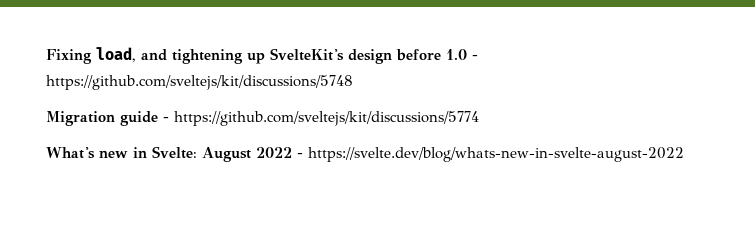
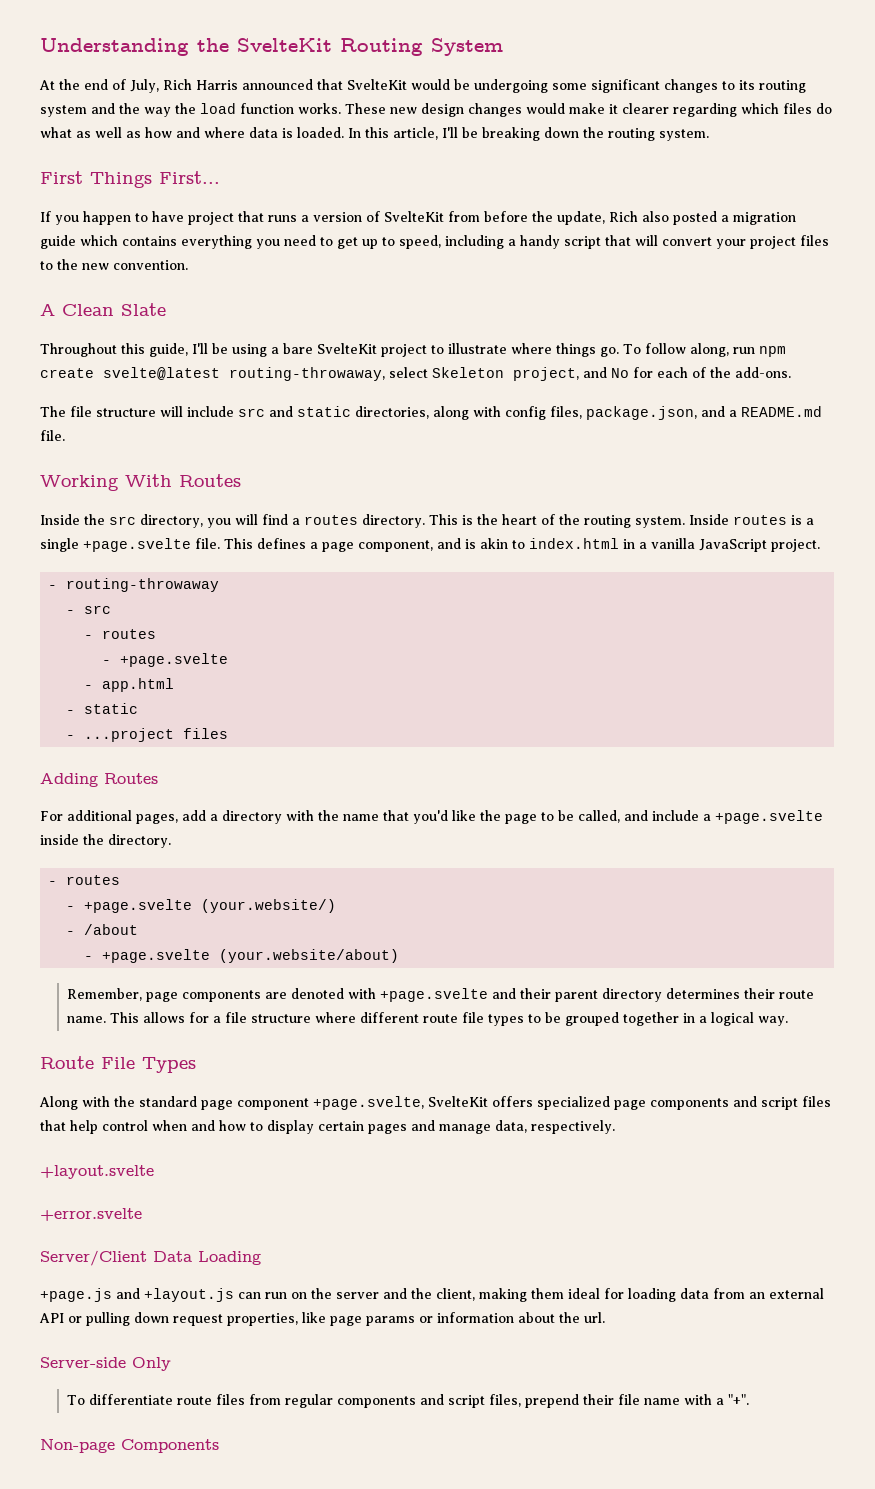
[46,47,478,64] [46,75,353,90] [46,111,479,126] [46,146,684,162] Fixing load, and tightening up SvelteKit's design before 1.0 - https://github.com/sveltejs/kit/discussions/5748 // Migration guide - https://github.com/sveltejs/kit/discussions/5774 // What's new in Svelte: August 2022 - https://svelte.dev/blog/whats-new-in-svelte-august-2022 -> [40,38,503,56] [39,79,806,93] [40,103,832,117] [40,127,709,141] [40,171,220,188] [40,211,796,225] [40,235,829,249] [40,259,188,270] [40,303,166,316] [40,343,786,357] [40,367,791,381] [40,406,822,420] [40,430,65,441] [40,474,241,491] [40,514,814,528] [40,538,820,552] [48,578,220,592] [66,605,112,614] [84,629,157,639] [102,653,229,667] [84,678,175,692] [66,703,139,714] [66,728,229,742] [40,773,158,787] [40,810,823,824] [40,834,171,848] [48,875,121,885] [66,899,337,913] [66,924,139,935] [84,949,400,963] [66,988,814,1002] [66,1012,788,1026] [40,1056,196,1073] [39,1096,831,1110] [40,1120,615,1134] [40,1165,154,1179] [40,1208,142,1221] [40,1250,261,1266] [40,1288,824,1302] [39,1312,605,1326] [40,1357,171,1371] [66,1394,749,1408] [40,1439,219,1453] Understanding the SvelteKit Routing System // At the end of July, Rich Harris announced that SvelteKit would be undergoing some significant changes to its routing system and the way the load function works. These new design changes would make it clearer regarding which files do what as well as how and where data is loaded. In this article, I'll be breaking down the routing system. // First Things First... // If you happen to have project that runs a version of SvelteKit from before the update, Rich also posted a migration guide which contains everything you need to get up to speed, including a handy script that will convert your project files to the new convention. // A Clean Slate // Throughout this guide, I'll be using a bare SvelteKit project to illustrate where things go. To follow along, run npm create svelte@latest routing-throwaway, select Skeleton project, and No for each of the add-ons. // The file structure will include src and static directories, along with config files, package.json, and a README.md file. // Working With Routes // Inside the src directory, you will find a routes directory. This is the heart of the routing system. Inside routes is a single +page.svelte file. This defines a page component, and is akin to index.html in a vanilla JavaScript project. // - routing-throwaway // - src // - routes // - +page.svelte // - app.html // - static // - ...project files // Adding Routes // For additional pages, add a directory with the name that you'd like the page to be called, and include a +page.svelte inside the directory. // - routes // - +page.svelte (your.website/) // - /about // - +page.svelte (your.website/about) // Remember, page components are denoted with +page.svelte and their parent directory determines their route name. This allows for a file structure where different route file types to be grouped together in a logical way. // Route File Types // Along with the standard page component +page.svelte, SvelteKit offers specialized page components and script files that help control when and how to display certain pages and manage data, respectively. // +layout.svelte // +error.svelte // Server/Client Data Loading // +page.js and +layout.js can run on the server and the client, making them ideal for loading data from an external API or pulling down request properties, like page params or information about the url. // Server-side Only // To differentiate route files from regular components and script files, prepend their file name with a "+". // Non-page Components

